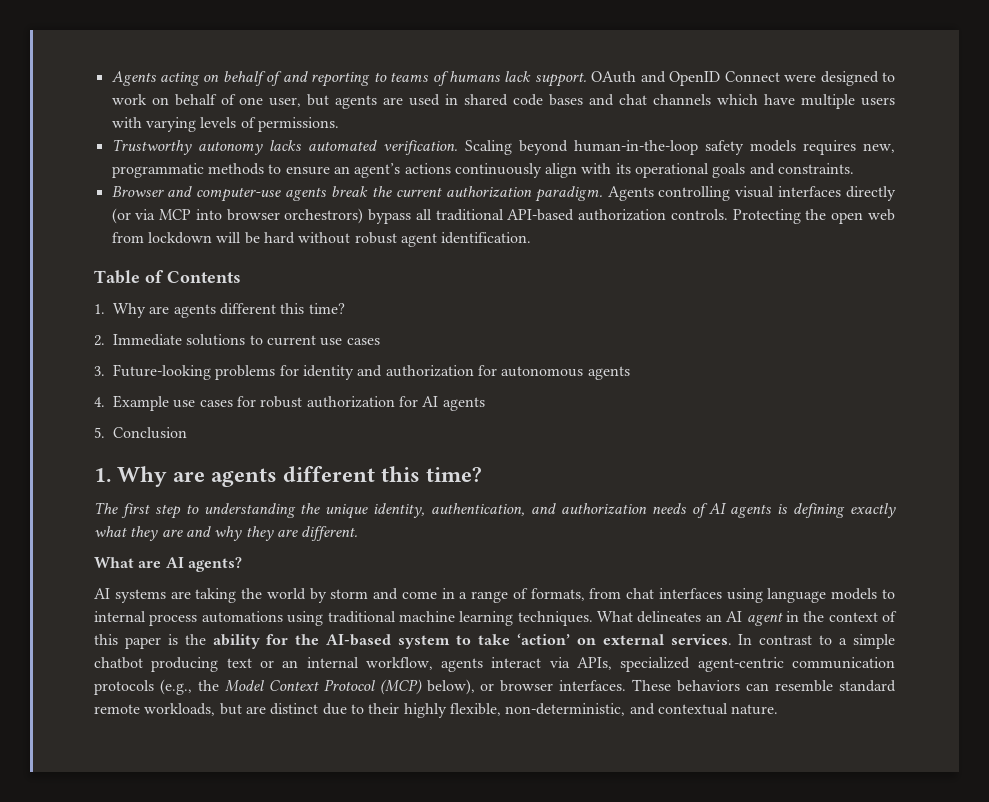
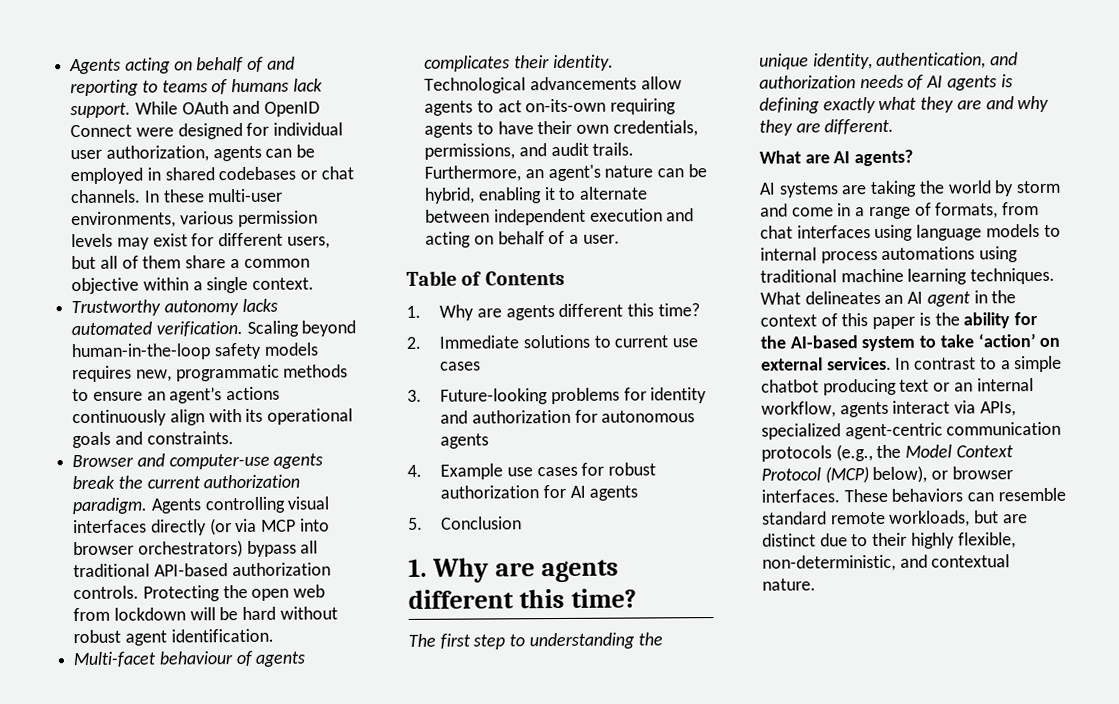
(587, 79) none -> [134,101,178,115] While
[882,72,896,82] [111,94,896,109] [111,117,339,132] to work on behalf of one user, but agents are used in shared code bases and chat channels which have multiple users with varying levels of permissions. -> [246,122,344,136] [70,144,316,162] [70,166,354,185] [70,188,284,204] [71,210,318,229] [71,232,330,250] [71,255,310,270] [71,276,315,295] for individual user authorization, agents can be employed in shared codebases or chat channels. In these multi-user environments, various permission levels may exist for different users, but all of them share a common objective within a single context.
[284,208,364,224] orchestrors) -> [137,539,243,558] orchestrators)
(532, 238) none -> [73,650,306,668] [424,54,614,72] [424,76,682,94] [424,98,677,116] [424,120,698,138] [424,142,635,160] [424,164,707,182] [424,186,649,204] [425,208,695,226] [425,230,620,248] // Multi-facet behaviour of agents complicates their identity. Technological advancements allow agents to act on-its-own requiring agents to have their own credentials, permissions, and audit trails. Furthermore, an agent's nature can be hybrid, enabling it to alternate between independent execution and acting on behalf of a user.

